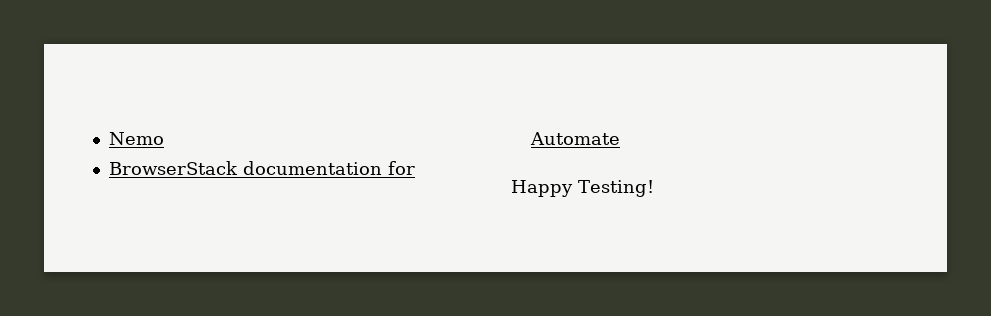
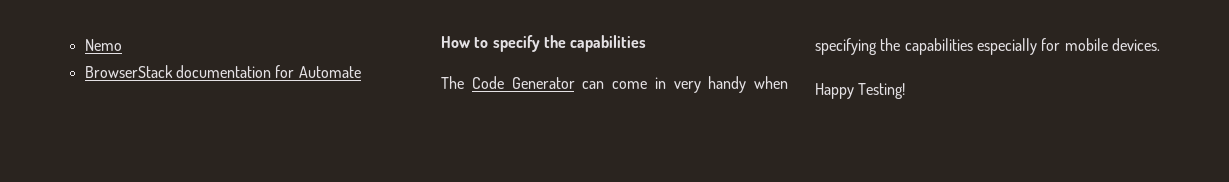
(620, 138) none -> [441,35,647,52] [441,76,788,93] [815,38,1160,55] // How to specify the capabilities // The Code Generator can come in very handy when specifying the capabilities especially for mobile devices.

